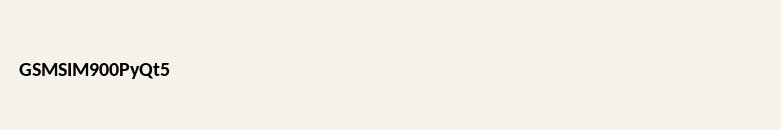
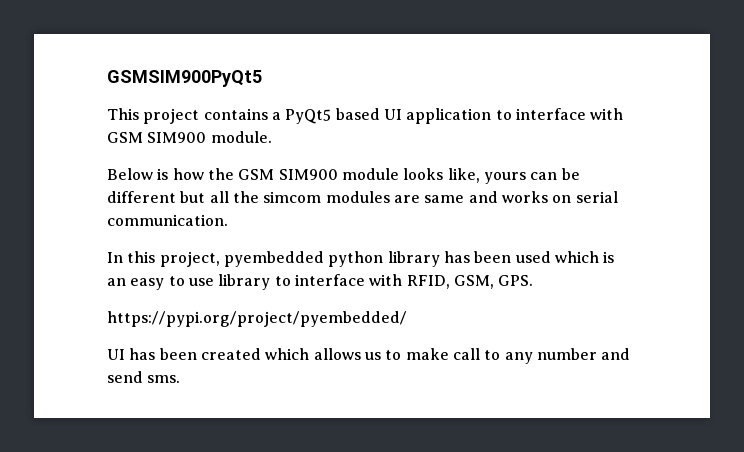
(170, 71) none -> [107,108,624,124] [107,131,272,143] [107,168,580,184] [107,191,618,203] [107,214,228,226] [107,251,615,267] [107,274,534,290] [107,311,407,327] [107,348,631,364] [107,371,181,383] // This project contains a PyQt5 based UI application to interface with GSM SIM900 module. // Below is how the GSM SIM900 module looks like, yours can be different but all the simcom modules are same and works on serial communication. // In this project, pyembedded python library has been used which is an easy to use library to interface with RFID, GSM, GPS. // https://pypi.org/project/pyembedded/ // UI has been created which allows us to make call to any number and send sms.

